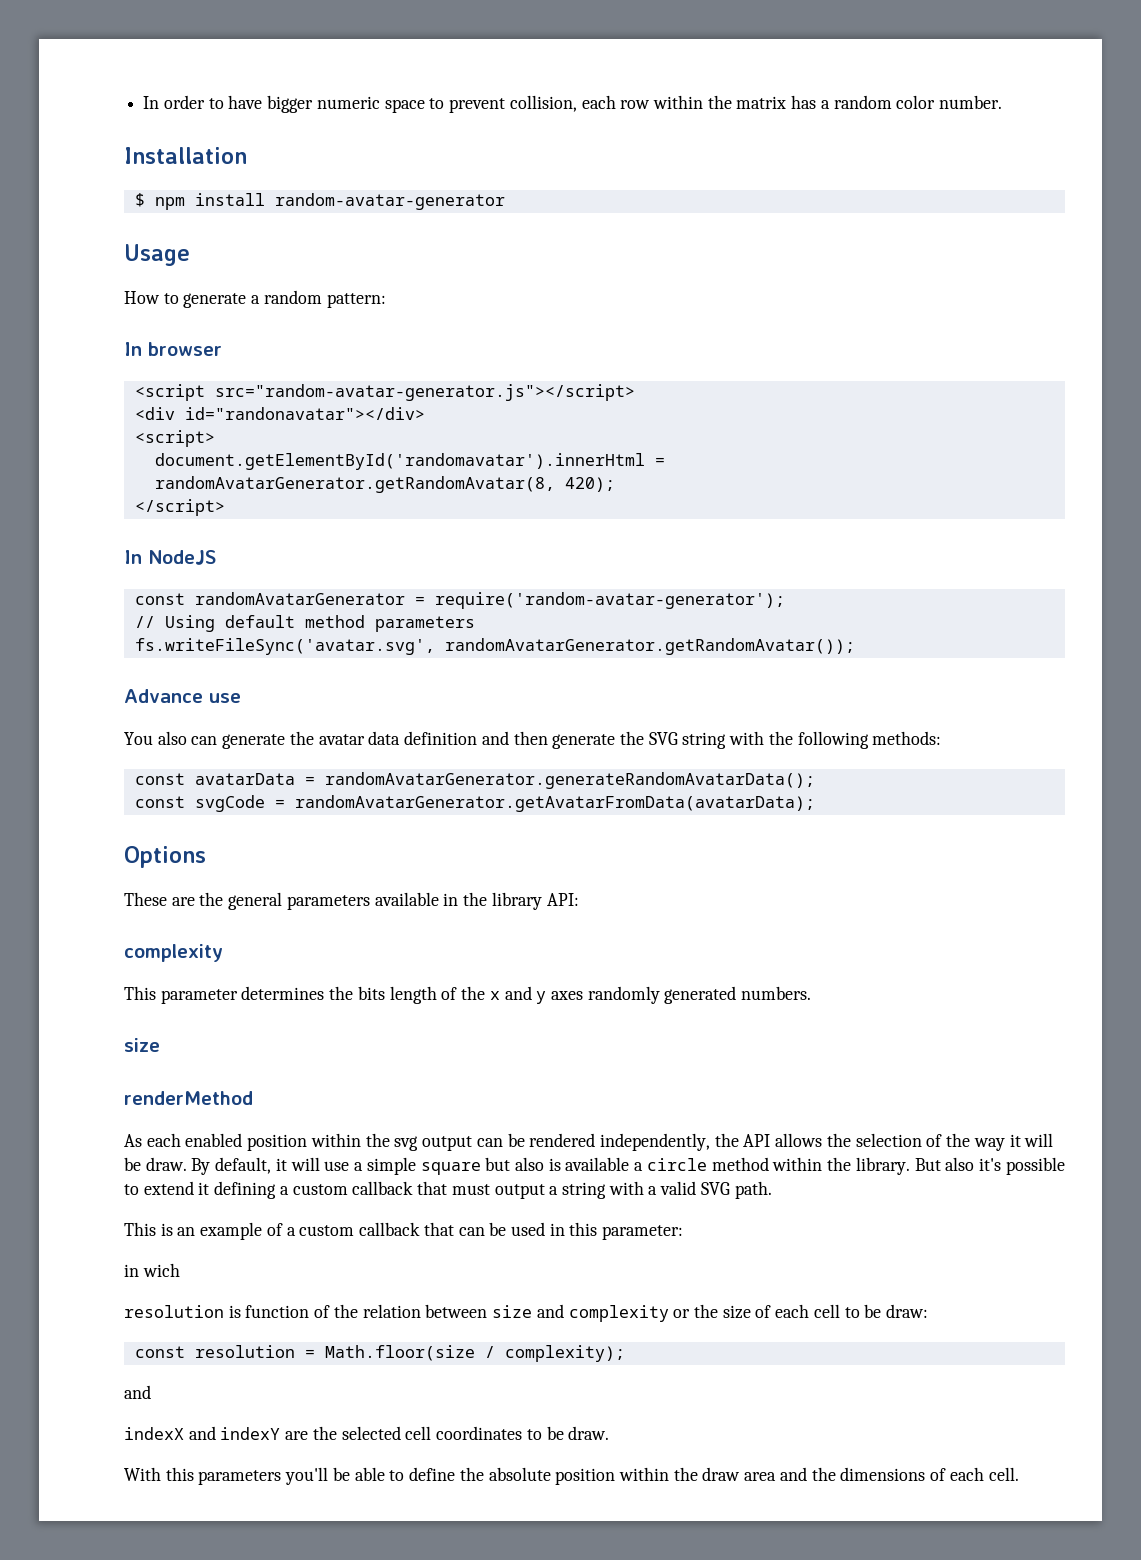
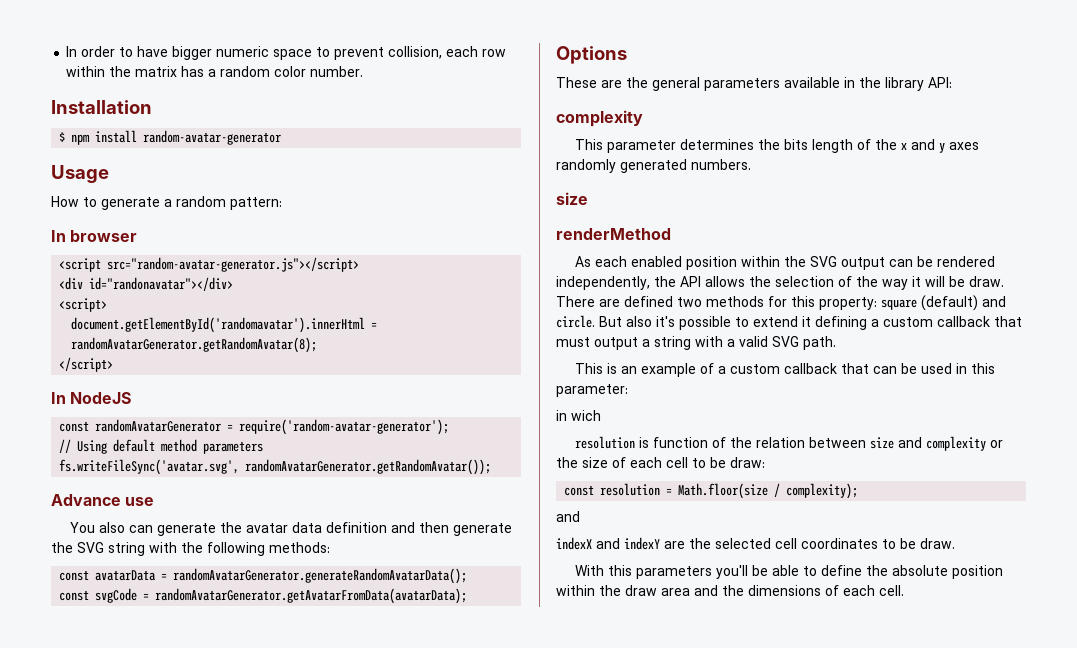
[154,476,615,493] randomAvatarGenerator.getRandomAvatar(8, 420); -> [71,337,318,353] randomAvatarGenerator.getRandomAvatar(8);
[394,1136,419,1151] svg -> [810,256,838,267] SVG
[191,1157,910,1175] By default, it will use a simple square but also is available a circle method within the library. -> [556,295,1006,311] [556,315,595,328] There are defined two methods for this property: square (default) and circle.

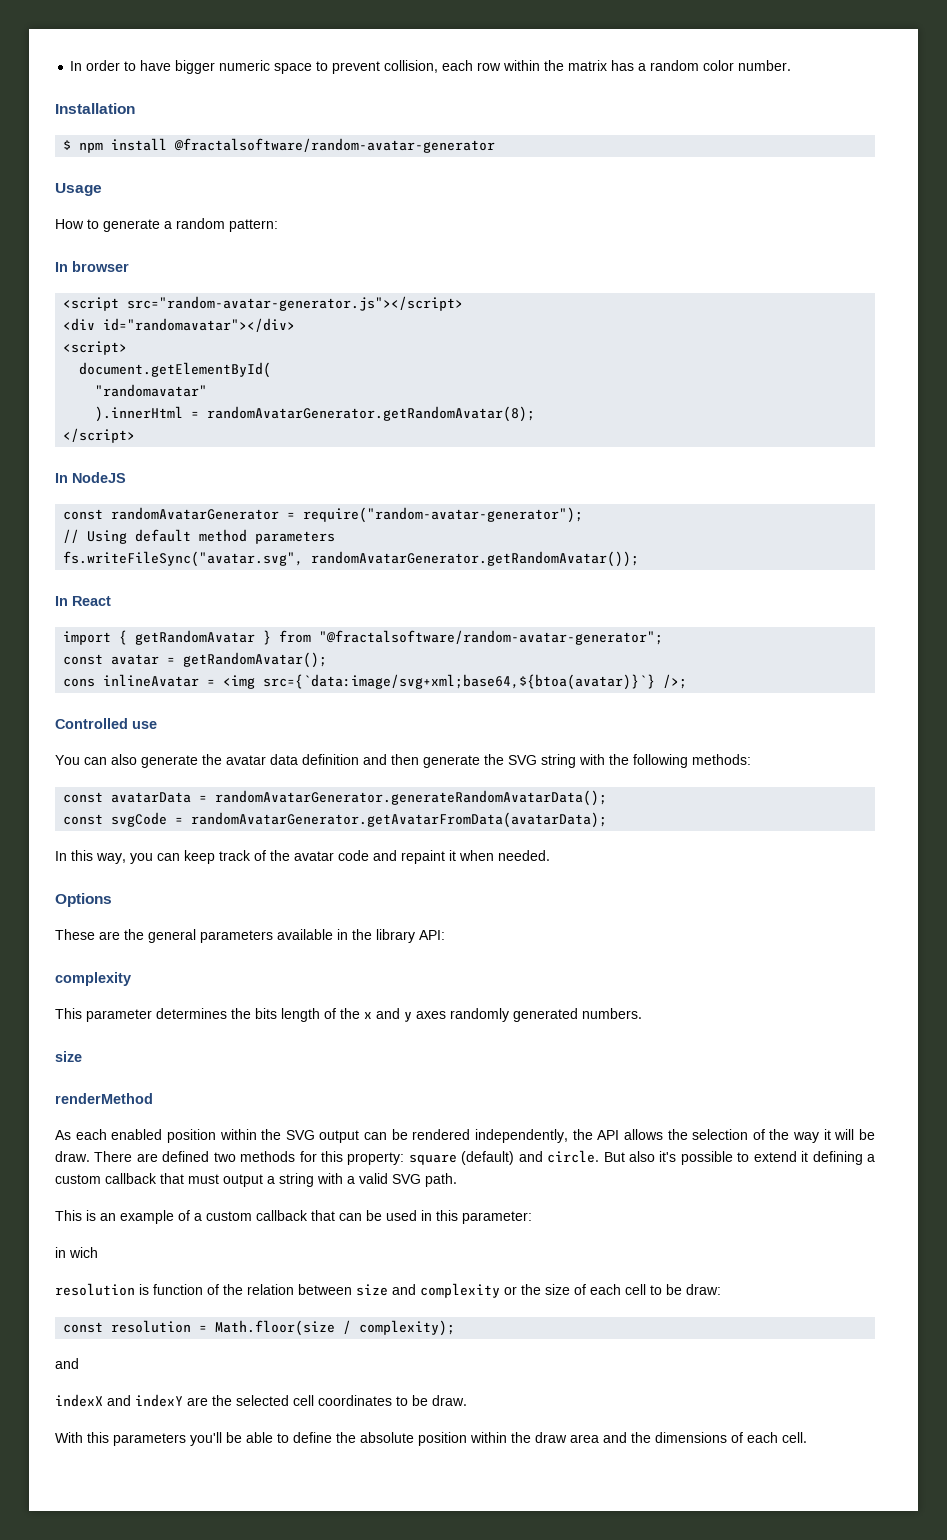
[143,130,282,145] random-avatar-generator -> [174,138,496,153] @fractalsoftware/random-avatar-generator
[89,277,234,291] id="randonavatar"></div> -> [103,318,296,332] id="randomavatar"></div>
[71,317,366,333] document.getElementById('randomavatar').innerHtml -> [79,362,272,378] [95,384,208,397] [95,406,184,422] document.getElementById( // "randomavatar" // ).innerHtml
[239,419,450,435] require('random-avatar-generator'); -> [303,507,584,523] require("random-avatar-generator");
[59,459,240,475] fs.writeFileSync('avatar.svg', -> [63,551,304,567] fs.writeFileSync("avatar.svg",
[51,494,121,506] Advance -> [55,596,111,606] [63,630,664,645] [63,652,328,668] [63,674,688,690] [55,718,128,729] In React // import { getRandomAvatar } from "@fractalsoftware/random-avatar-generator"; // const avatar = getRandomAvatar(); // cons inlineAvatar = <img src={`data:image/svg+xml;base64,${btoa(avatar)}`} />; // Controlled
[99,522,154,533] also can -> [84,754,137,765] can also
(468, 596) none -> [55,850,550,864] // In this way, you can keep track of the avatar code and repaint it when needed.

